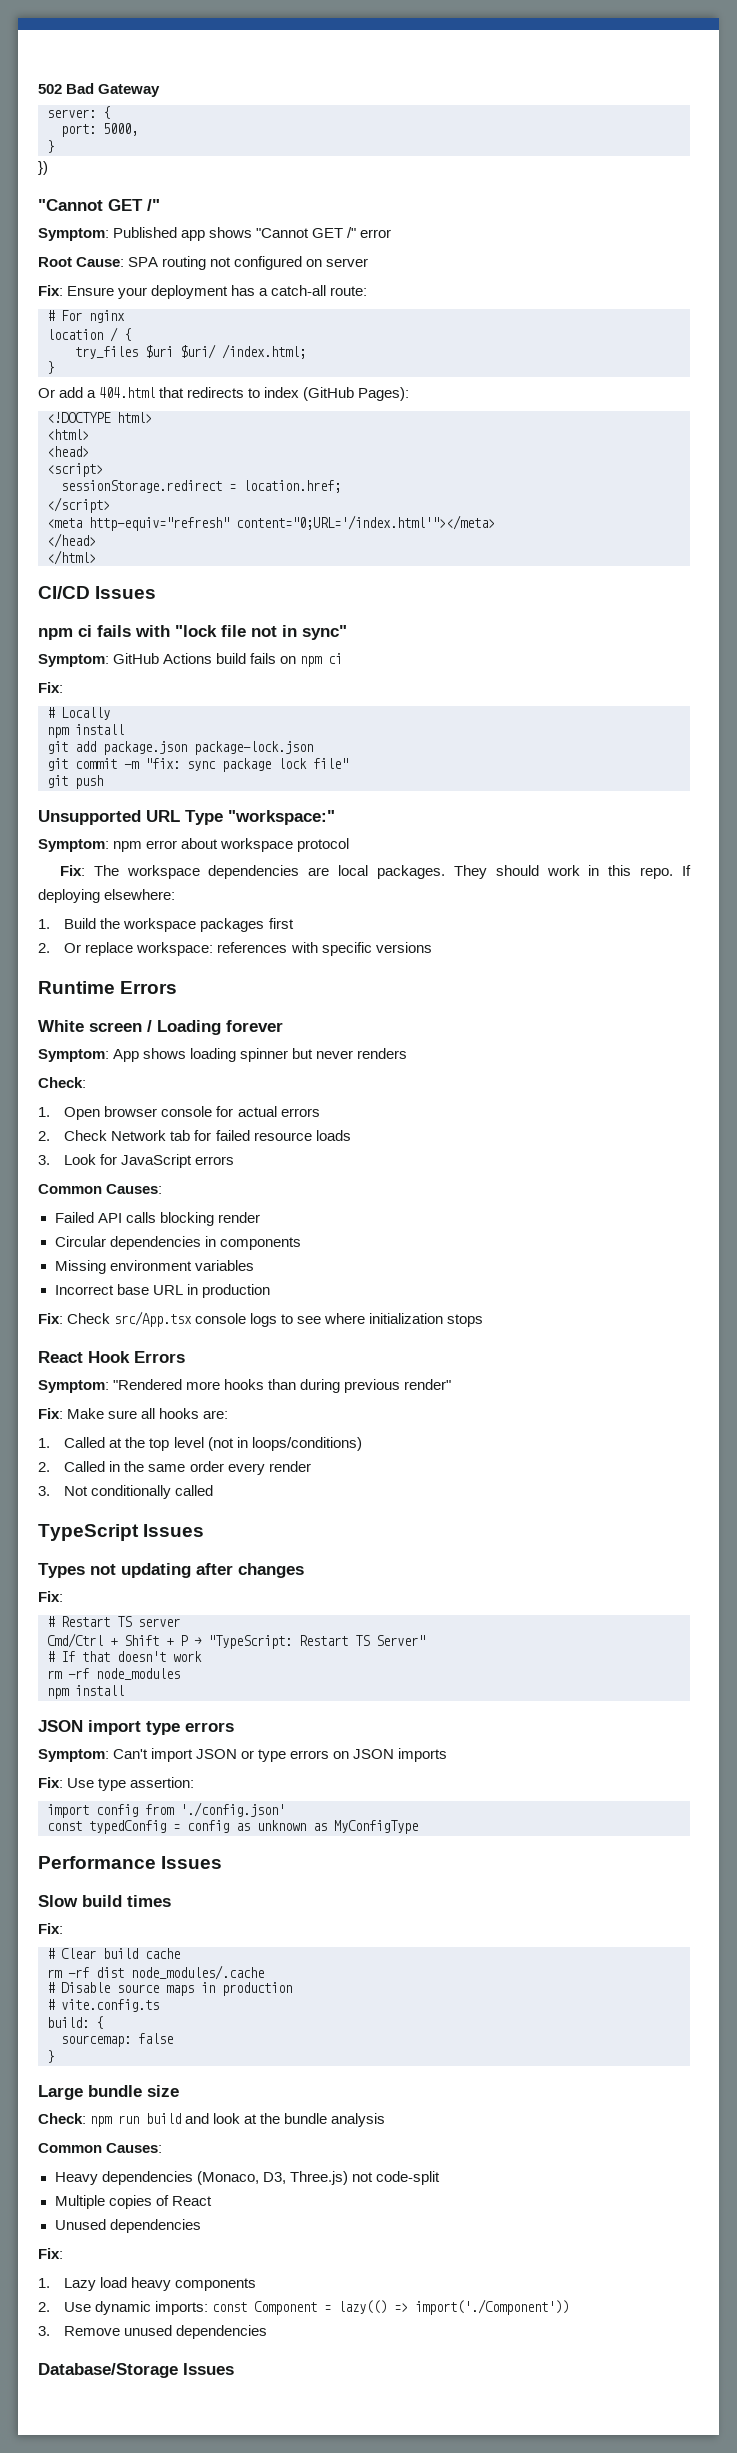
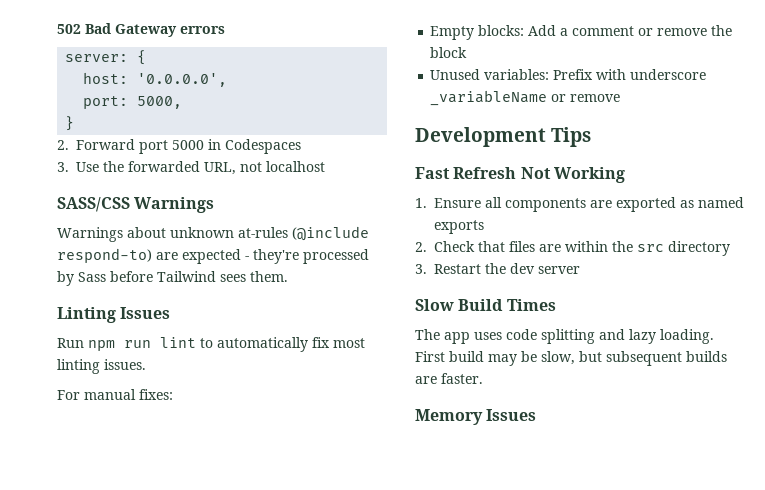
(161, 90) none -> [180,26,225,34] errors
(110, 112) none -> [83,72,228,87] // host: '0.0.0.0',
[38,161,48,175] [38,199,160,211] [38,227,392,241] [38,256,369,270] [38,285,368,299] [47,310,125,323] [47,327,131,342] [75,344,306,359] [47,361,54,374] [38,387,410,401] [47,412,152,423] [47,429,89,440] [47,446,89,457] [47,463,103,477] [61,480,341,493] [47,497,110,513] [47,515,495,531] [47,533,96,548] [47,550,96,565] [38,586,157,599] [38,625,347,640] [38,653,343,667] [38,682,63,693] [47,707,110,720] [47,724,124,738] [47,741,313,755] [47,758,348,772] [47,775,103,789] [38,810,335,825] [38,838,350,852] [59,865,691,879] [38,889,176,903] [38,918,294,932] [38,942,432,956] [38,981,178,994] [38,1020,283,1035] [38,1048,408,1062] [38,1077,86,1088] [38,1106,320,1120] [38,1130,351,1141] [38,1154,235,1168] [38,1184,163,1194] [54,1212,260,1226] [54,1236,301,1250] [54,1260,254,1274] [54,1284,270,1298] [38,1311,484,1327] [38,1351,185,1363] [38,1379,452,1393] [38,1408,229,1419] [38,1437,362,1451] [38,1461,311,1475] [38,1485,214,1499] [38,1524,205,1541] [38,1563,304,1578] [38,1591,63,1602] [47,1616,180,1627] [47,1633,425,1649] [47,1651,202,1662] [47,1668,180,1680] [47,1685,124,1699] [38,1720,234,1735] [38,1748,448,1762] [38,1777,195,1791] [47,1802,285,1818] [47,1820,418,1834] [38,1856,223,1869] [38,1895,171,1907] [38,1923,63,1934] [47,1948,180,1959] [47,1965,264,1980] [47,1982,292,1996] [47,1999,159,2012] [47,2016,103,2029] [61,2033,173,2047] [47,2050,54,2063] [38,2085,179,2100] [38,2113,386,2127] [38,2143,163,2153] [54,2171,440,2185] [54,2195,212,2209] [54,2219,201,2233] [38,2248,63,2259] [38,2277,257,2291] [38,2299,570,2315] [38,2325,268,2339] [38,2363,178,2378] }) // "Cannot GET /" // Symptom: Published app shows "Cannot GET /" error // Root Cause: SPA routing not configured on server // Fix: Ensure your deployment has a catch-all route: // # For nginx // location / { // try_files $uri $uri/ /index.html; // } // Or add a 404.html that redirects to index (GitHub Pages): // <!DOCTYPE html> // <html> // <head> // <script> // sessionStorage.redirect = location.href; // </script> // <meta http-equiv="refresh" content="0;URL='/index.html'"></meta> // </head> // </html> // CI/CD Issues // npm ci fails with "lock file not in sync" // Symptom: GitHub Actions build fails on npm ci // Fix: // # Locally // npm install // git add package.json package-lock.json // git commit -m "fix: sync package lock file" // git push // Unsupported URL Type "workspace:" // Symptom: npm error about workspace protocol // Fix: The workspace dependencies are local packages. They should work in this repo. If deploying elsewhere: // 1. Build the workspace packages first // 2. Or replace workspace: references with specific versions // Runtime Errors // White screen / Loading forever // Symptom: App shows loading spinner but never renders // Check: // 1. Open browser console for actual errors // 2. Check Network tab for failed resource loads // 3. Look for JavaScript errors // Common Causes: // Failed API calls blocking render // Circular dependencies in components // Missing environment variables // Incorrect base URL in production // Fix: Check src/App.tsx console logs to see where initialization stops // React Hook Errors // Symptom: "Rendered more hooks than during previous render" // Fix: Make sure all hooks are: // 1. Called at the top level (not in loops/conditions) // 2. Called in the same order every render // 3. Not conditionally called // TypeScript Issues // Types not updating after changes // Fix: // # Restart TS server // Cmd/Ctrl + Shift + P → "TypeScript: Restart TS Server" // # If that doesn't work // rm -rf node_modules // npm install // JSON import type errors // Symptom: Can't import JSON or type errors on JSON imports // Fix: Use type assertion: // import config from './config.json' // const typedConfig = config as unknown as MyConfigType // Performance Issues // Slow build times // Fix: // # Clear build cache // rm -rf dist node_modules/.cache // # Disable source maps in production // # vite.config.ts // build: { // sourcemap: false // } // Large bundle size // Check: npm run build and look at the bundle analysis // Common Causes: // Heavy dependencies (Monaco, D3, Three.js) not code-split // Multiple copies of React // Unused dependencies // Fix: // 1. Lazy load heavy components // 2. Use dynamic imports: const Component = lazy(() => import('./Component')) // 3. Remove unused dependencies // Database/Storage -> [57,139,301,154] [57,161,325,175] [57,197,215,213] [57,226,369,242] [57,248,369,264] [57,271,288,286] [57,307,171,323] [57,337,365,352] [57,359,146,374] [57,389,173,400] [430,25,733,40] [430,47,468,58] [430,69,707,80] [430,90,621,106] [415,127,592,147] [415,167,625,183] [415,197,744,212] [434,220,484,234] [415,241,730,256] [415,263,580,274] [415,299,556,311] [415,329,714,344] [415,351,727,366] [415,373,483,384] [415,409,483,425] 2. Forward port 5000 in Codespaces // 3. Use the forwarded URL, not localhost // SASS/CSS Warnings // Warnings about unknown at-rules (@include respond-to) are expected - they're processed by Sass before Tailwind sees them. // Linting Issues // Run npm run lint to automatically fix most linting issues. // For manual fixes: // Empty blocks: Add a comment or remove the block // Unused variables: Prefix with underscore _variableName or remove // Development Tips // Fast Refresh Not Working // 1. Ensure all components are exported as named exports // 2. Check that files are within the src directory // 3. Restart the dev server // Slow Build Times // The app uses code splitting and lazy loading. First build may be slow, but subsequent builds are faster. // Memory

